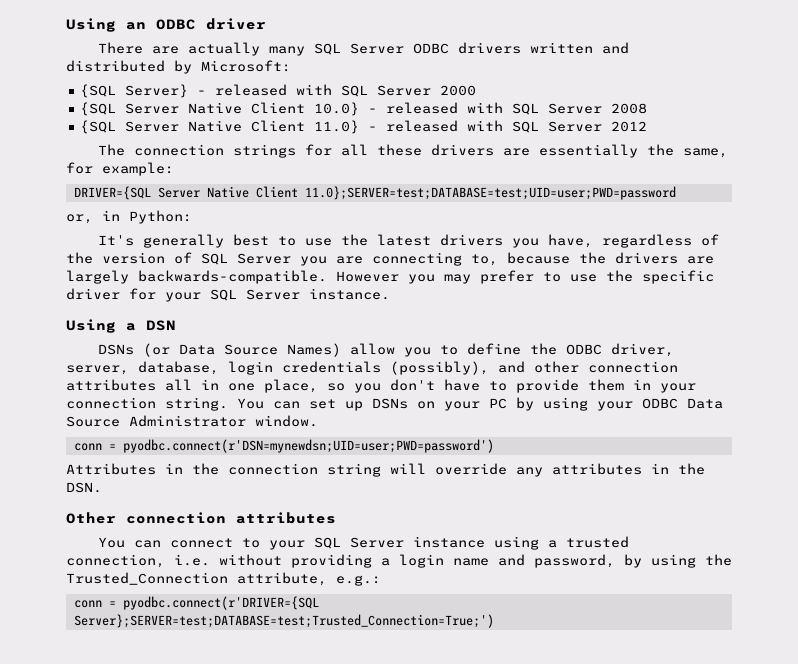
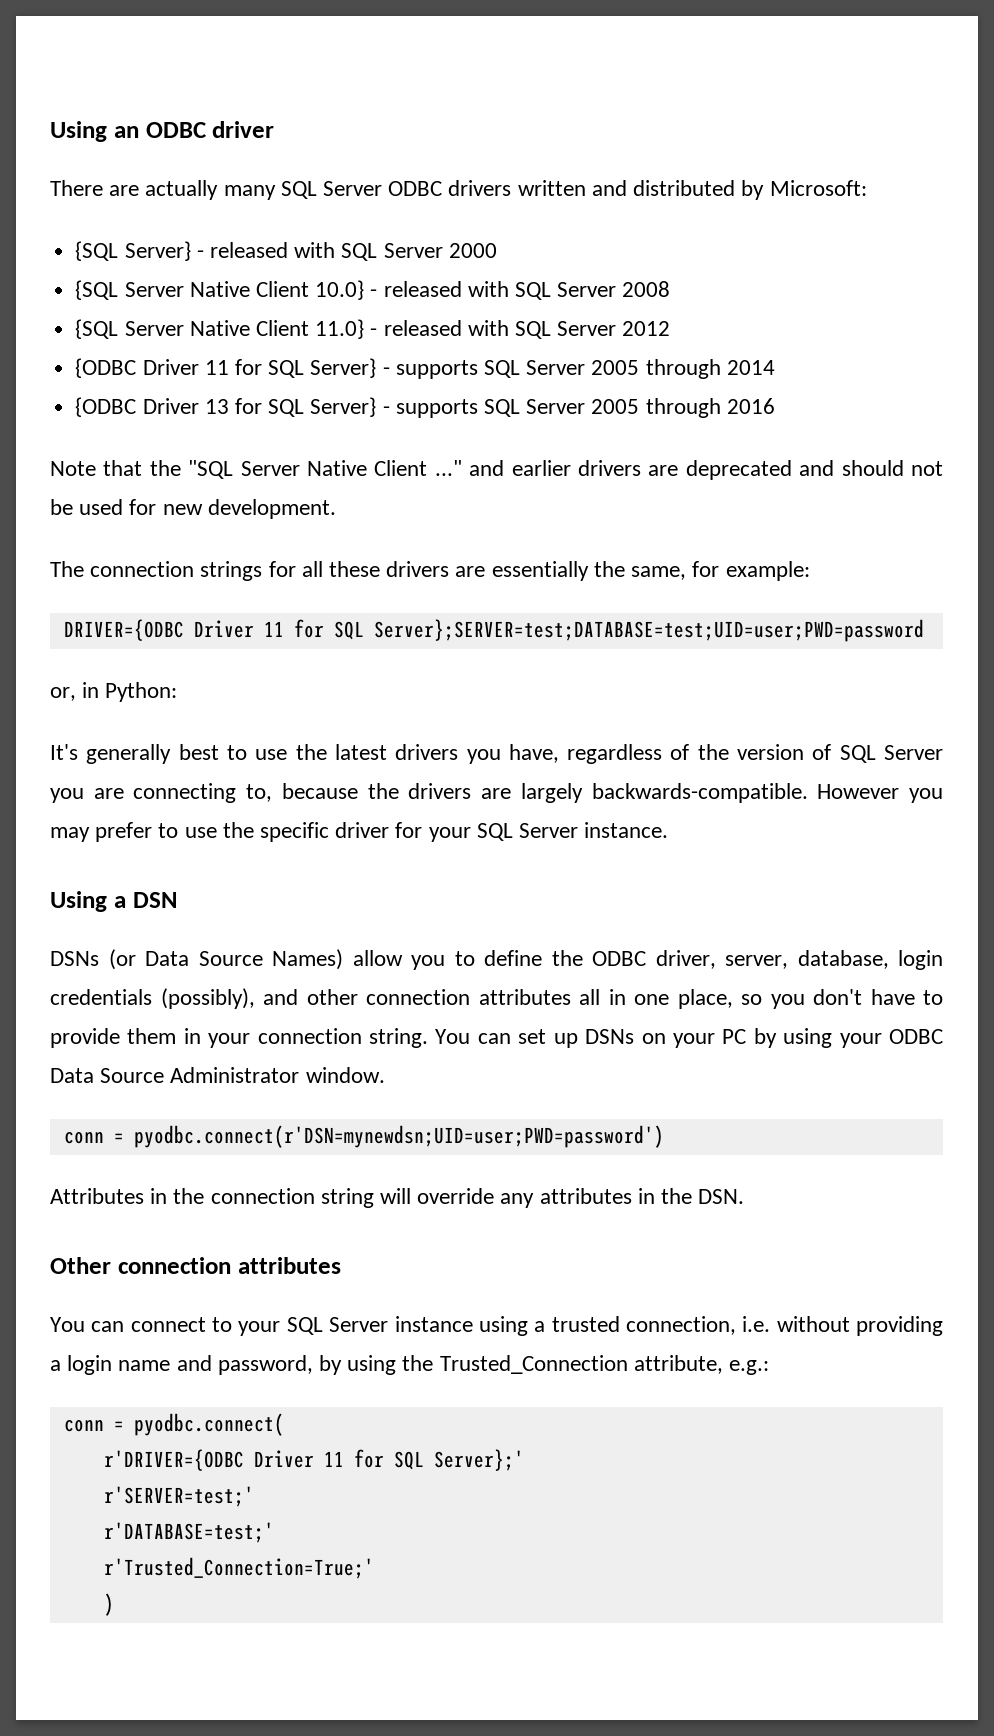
(648, 126) none -> [75,358,775,379] [75,397,775,418] [50,460,943,480] [50,499,336,519] // {ODBC Driver 11 for SQL Server} - supports SQL Server 2005 through 2014 // {ODBC Driver 13 for SQL Server} - supports SQL Server 2005 through 2016 // Note that the "SQL Server Native Client ..." and earlier drivers are deprecated and should not be used for new development.
[73,186,676,200] DRIVER={SQL Server Native Client 11.0};SERVER=test;DATABASE=test;UID=user;PWD=password -> [63,619,924,642] DRIVER={ODBC Driver 11 for SQL Server};SERVER=test;DATABASE=test;UID=user;PWD=password
[122,596,319,610] [73,614,494,628] pyodbc.connect(r'DRIVER={SQL Server};SERVER=test;DATABASE=test;Trusted_Connection=True;') -> [133,1413,284,1436] [103,1449,524,1471] [103,1486,254,1507] [103,1522,274,1543] [103,1557,374,1579] [103,1593,114,1616] pyodbc.connect( // r'DRIVER={ODBC Driver 11 for SQL Server};' // r'SERVER=test;' // r'DATABASE=test;' // r'Trusted_Connection=True;' // )

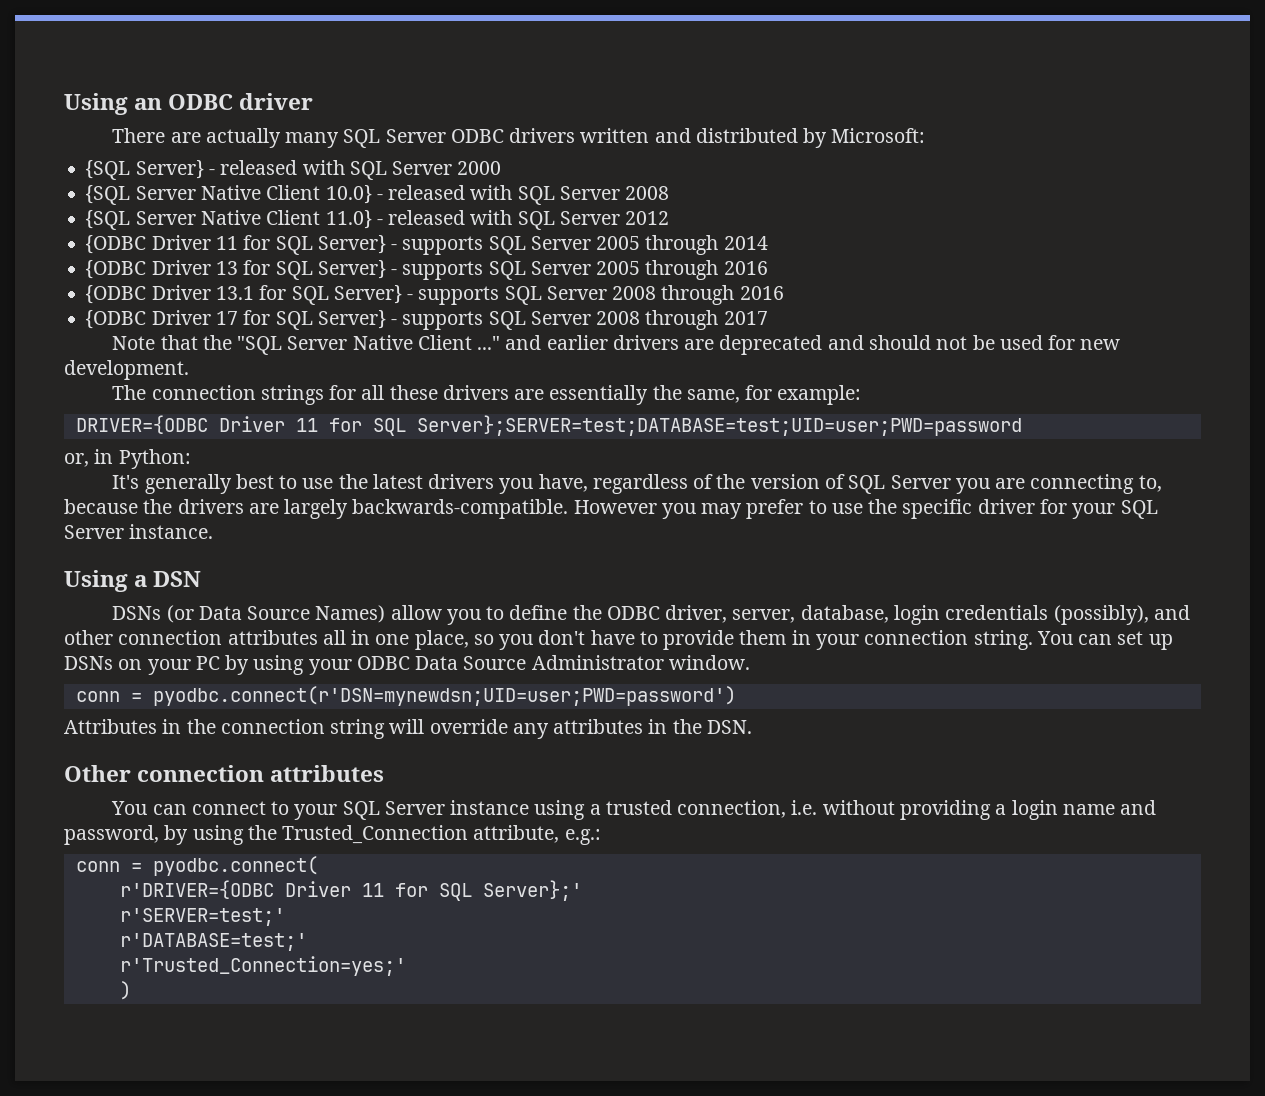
(775, 406) none -> [85,285,784,305] [85,310,768,330] // {ODBC Driver 13.1 for SQL Server} - supports SQL Server 2008 through 2016 // {ODBC Driver 17 for SQL Server} - supports SQL Server 2008 through 2017
[103,1557,374,1579] r'Trusted_Connection=True;' -> [119,956,406,976] r'Trusted_Connection=yes;'

